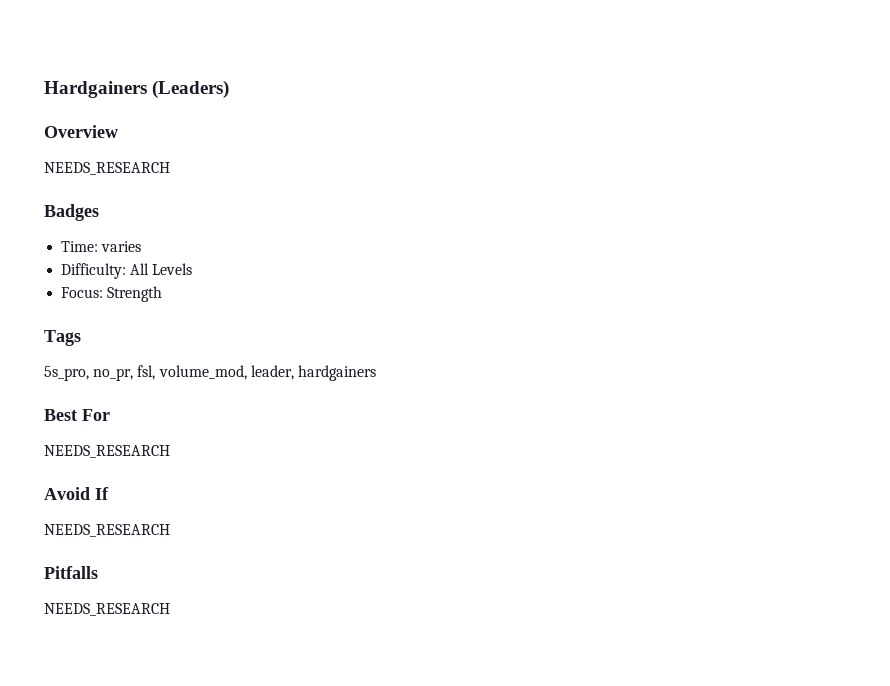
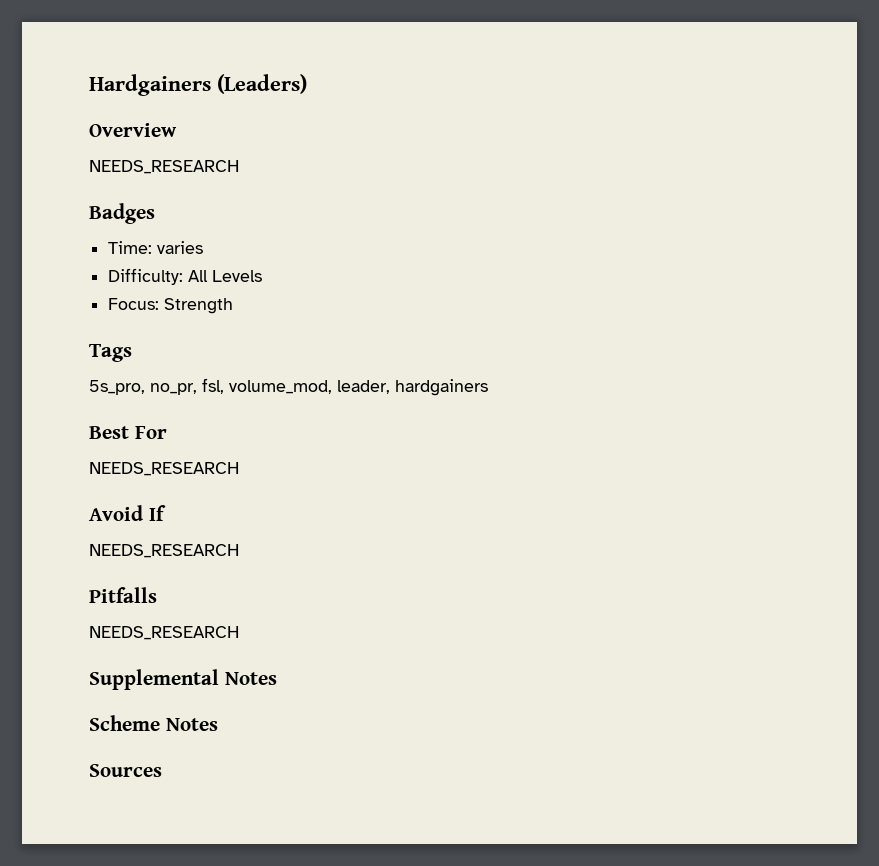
(170, 609) none -> [89,669,277,690] [89,715,218,731] [89,764,162,777] // Supplemental Notes // Scheme Notes // Sources

